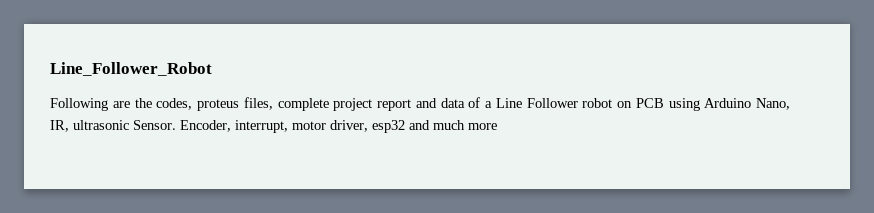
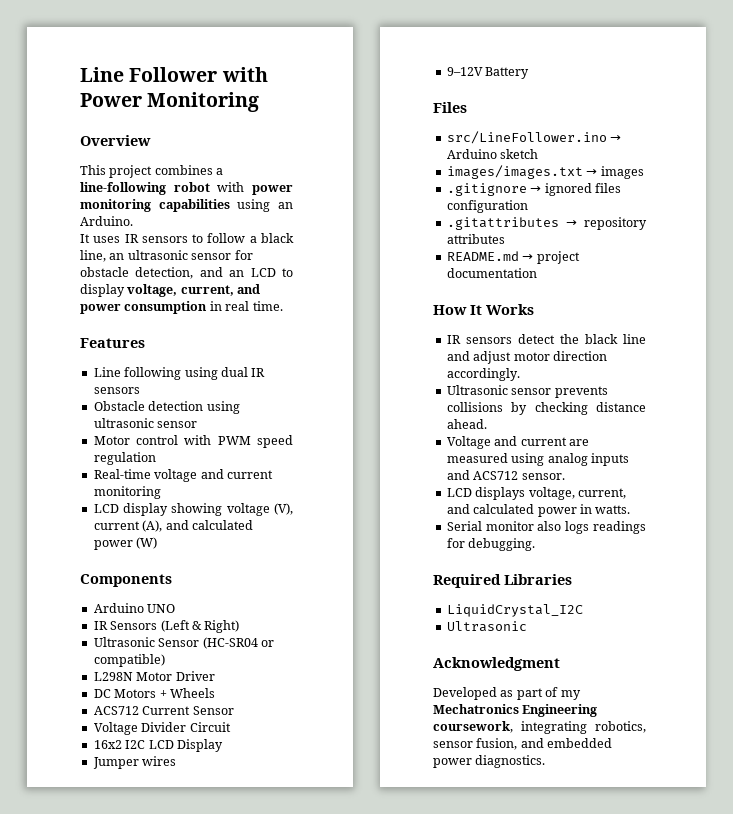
[50,62,212,76] [50,97,790,111] [50,120,497,133] Line_Follower_Robot // Following are the codes, proteus files, complete project report and data of a Line Follower robot on PCB using Arduino Nano, IR, ultrasonic Sensor. Encoder, interrupt, motor driver, esp32 and much more -> [80,67,268,82] [80,92,260,112] [80,135,151,146] [80,165,224,178] [80,182,293,195] [80,199,293,212] [80,216,133,226] [80,233,294,243] [80,250,253,262] [80,267,293,279] [80,284,261,297] [80,301,283,314] [80,338,145,348] [93,367,266,380] [93,387,140,394] [93,401,240,414] [93,418,198,428] [93,435,293,448] [93,452,156,465] [93,469,273,482] [93,486,161,499] [93,503,293,516] [93,520,253,532] [93,537,158,550] [80,574,172,587] [93,603,176,613] [93,620,240,633] [93,637,274,649] [93,654,165,667] [93,671,215,681] [93,688,215,698] [93,706,234,715] [93,722,231,735] [93,739,223,752] [92,756,177,769] [446,67,530,79] [433,102,467,113] [446,131,622,144] [446,149,539,159] [446,165,644,179] [446,183,621,196] [446,200,528,213] [446,217,647,230] [446,234,505,244] [446,251,580,264] [446,268,537,278] [433,304,534,315] [446,334,646,344] [446,351,607,364] [446,368,520,381] [446,385,608,398] [446,402,646,415] [446,419,487,429] [446,436,589,449] [446,453,629,466] [446,470,565,480] [446,487,626,500] [446,504,631,517] [446,521,646,534] [446,538,536,551] [433,574,572,588] [446,604,583,617] [446,621,527,632] [433,657,560,671] [433,687,581,700] [433,704,598,717] [433,721,646,734] [433,738,613,750] [433,755,546,768] Line Follower with Power Monitoring // Overview // This project combines a line-following robot with power monitoring capabilities using an Arduino. // It uses IR sensors to follow a black line, an ultrasonic sensor for obstacle detection, and an LCD to display voltage, current, and power consumption in real time. // Features // Line following using dual IR sensors // Obstacle detection using ultrasonic sensor // Motor control with PWM speed regulation // Real-time voltage and current monitoring // LCD display showing voltage (V), current (A), and calculated power (W) // Components // Arduino UNO // IR Sensors (Left & Right) // Ultrasonic Sensor (HC-SR04 or compatible) // L298N Motor Driver // DC Motors + Wheels // ACS712 Current Sensor // Voltage Divider Circuit // 16x2 I2C LCD Display // Jumper wires // 9–12V Battery // Files // src/LineFollower.ino → Arduino sketch // images/images.txt → images // .gitignore → ignored files configuration // .gitattributes → repository attributes // README.md → project documentation // How It Works // IR sensors detect the black line and adjust motor direction accordingly. // Ultrasonic sensor prevents collisions by checking distance ahead. // Voltage and current are measured using analog inputs and ACS712 sensor. // LCD displays voltage, current, and calculated power in watts. // Serial monitor also logs readings for debugging. // Required Libraries // LiquidCrystal_I2C // Ultrasonic // Acknowledgment // Developed as part of my Mechatronics Engineering coursework, integrating robotics, sensor fusion, and embedded power diagnostics.

